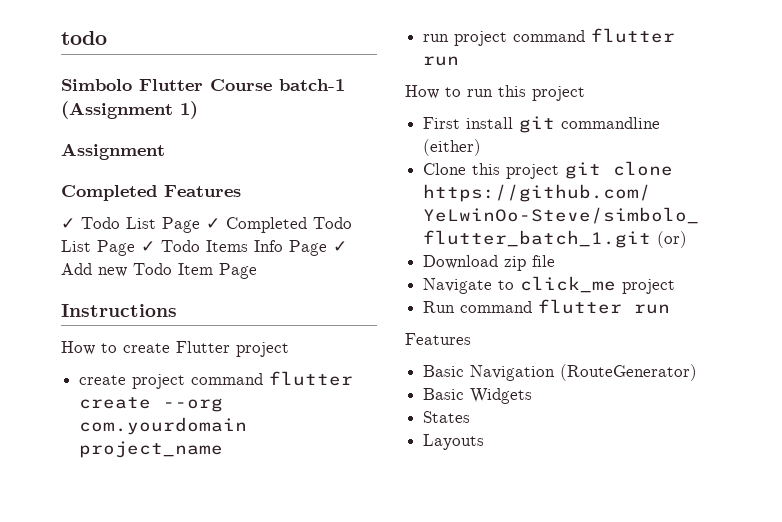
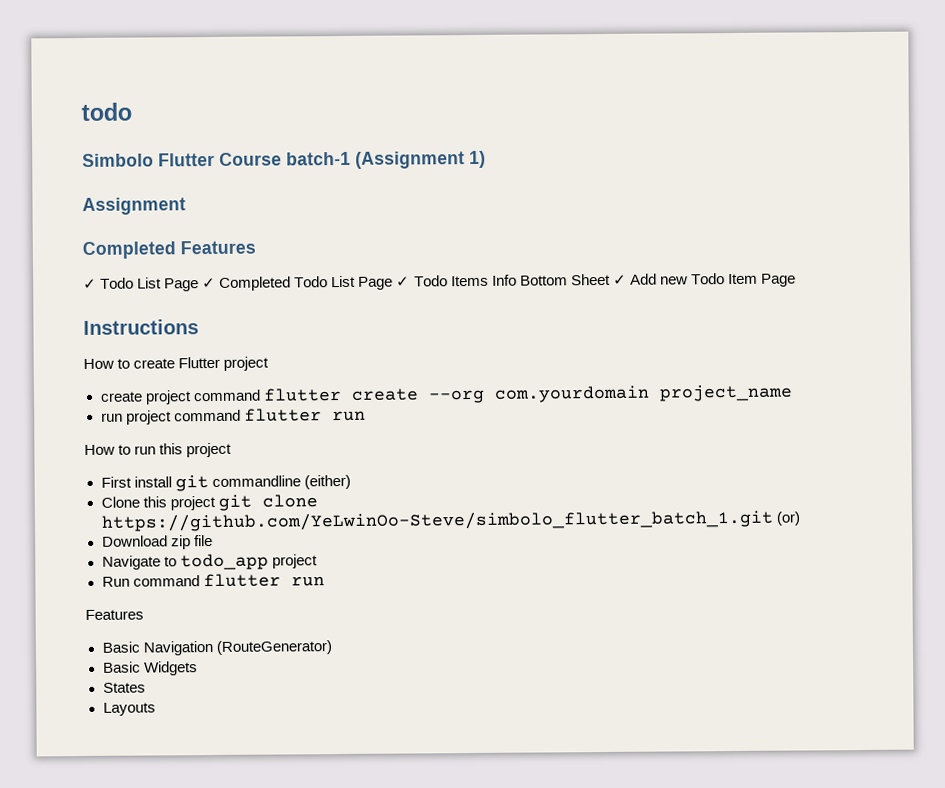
[289,240,327,256] Page -> [519,273,611,286] Bottom Sheet
[520,276,617,293] click_me -> [179,553,269,571] todo_app

